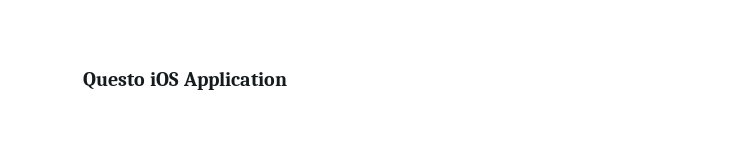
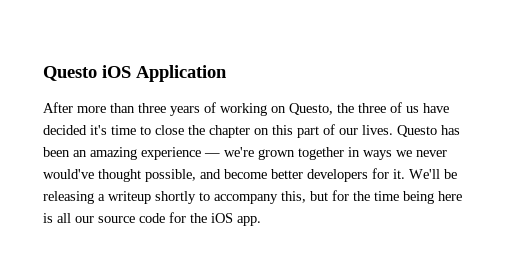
(287, 80) none -> [43,102,449,116] [43,124,460,138] [43,147,447,160] [43,168,457,182] [43,190,462,204] [43,212,261,226] // After more than three years of working on Questo, the three of us have decided it's time to close the chapter on this part of our lives. Questo has been an amazing experience — we're grown together in ways we never would've thought possible, and become better developers for it. We'll be releasing a writeup shortly to accompany this, but for the time being here is all our source code for the iOS app.

